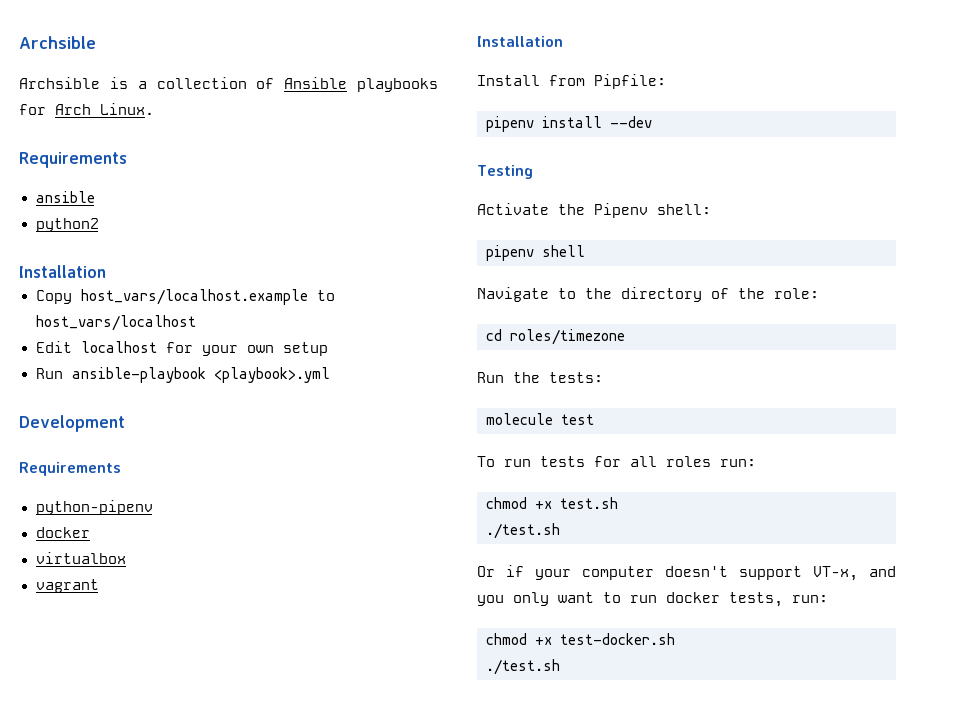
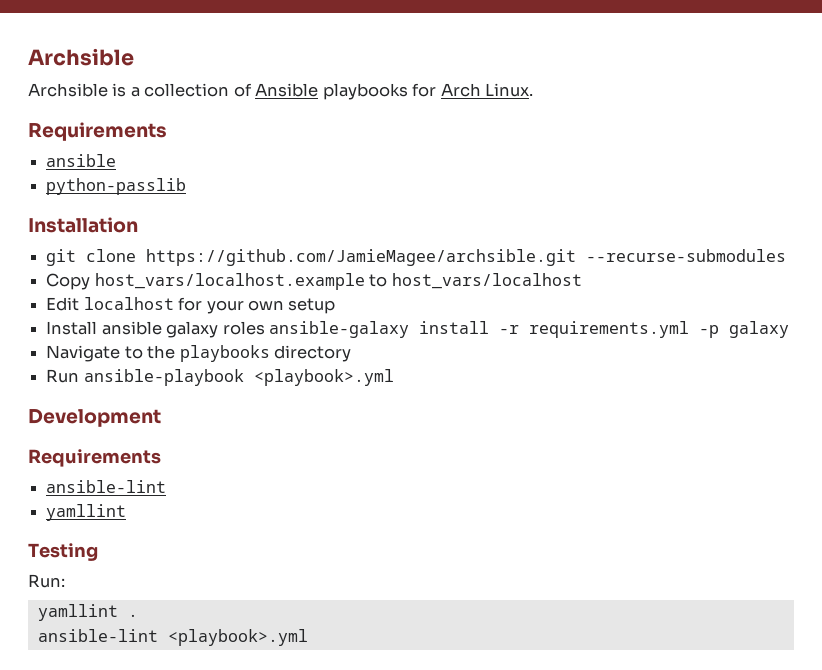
[35,218,99,232] [19,265,106,278] python2 // Installation -> [46,178,187,195] [28,217,138,233] [46,249,787,266] python-passlib // Installation // git clone https://github.com/JamieMagee/archsible.git --recurse-submodules
(328, 349) none -> [46,321,789,338] [46,345,351,362] // Install ansible galaxy roles ansible-galaxy install -r requirements.yml -p galaxy // Navigate to the playbooks directory
[35,500,153,515] [35,527,90,538] [35,552,126,564] [35,579,99,593] [477,36,563,47] [477,74,666,89] [486,116,652,132] [477,165,533,179] [477,203,711,218] [486,245,585,261] [477,287,819,302] [486,329,625,345] [477,372,603,383] [486,413,594,425] [477,456,756,467] [486,497,618,509] [486,523,560,539] [477,565,896,581] [477,592,828,607] [486,633,675,645] [486,659,560,675] python-pipenv // docker // virtualbox // vagrant // Installation // Install from Pipfile: // pipenv install --dev // Testing // Activate the Pipenv shell: // pipenv shell // Navigate to the directory of the role: // cd roles/timezone // Run the tests: // molecule test // To run tests for all roles run: // chmod +x test.sh // ./test.sh // Or if your computer doesn't support VT-x, and you only want to run docker tests, run: // chmod +x test-docker.sh // ./test.sh -> [46,480,167,493] [46,504,127,521] [28,543,98,561] [28,574,65,588] [37,604,138,621] [37,629,308,646] ansible-lint // yamllint // Testing // Run: // yamllint . // ansible-lint <playbook>.yml

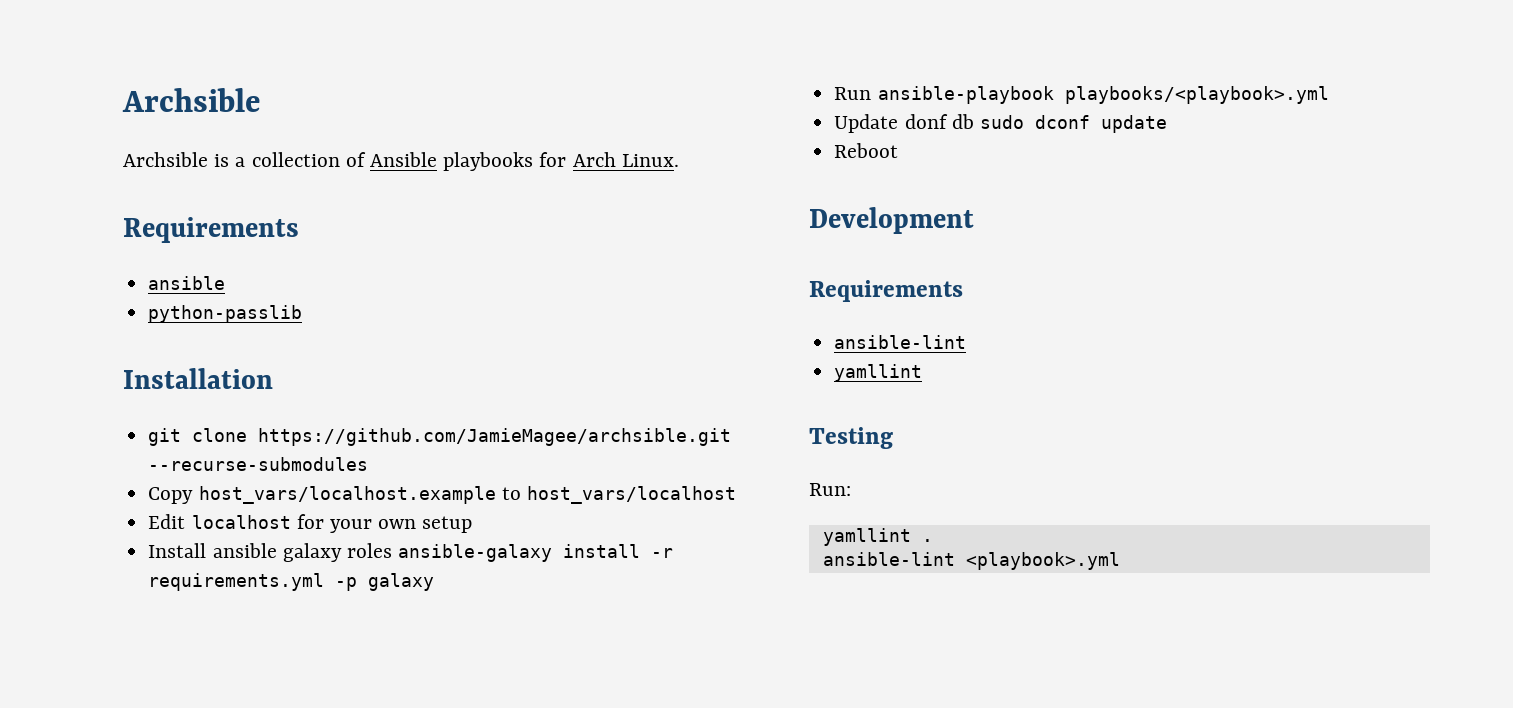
[46,345,351,362] [46,369,394,386] Navigate to the playbooks directory // Run ansible-playbook <playbook>.yml -> [834,86,1329,104] [834,114,1167,133] [834,143,899,158] Run ansible-playbook playbooks/<playbook>.yml // Update donf db sudo dconf update // Reboot

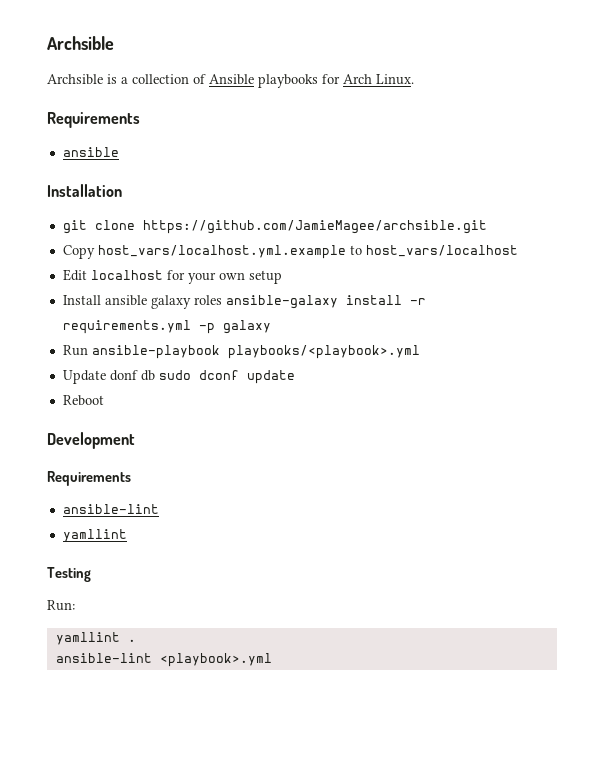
[148,305,303,323] // python-passlib -> (119, 152) none
[148,457,369,471] --recurse-submodules -> (487, 227) none
[198,486,496,504] host_vars/localhost.example -> [97,245,346,259] host_vars/localhost.yml.example

